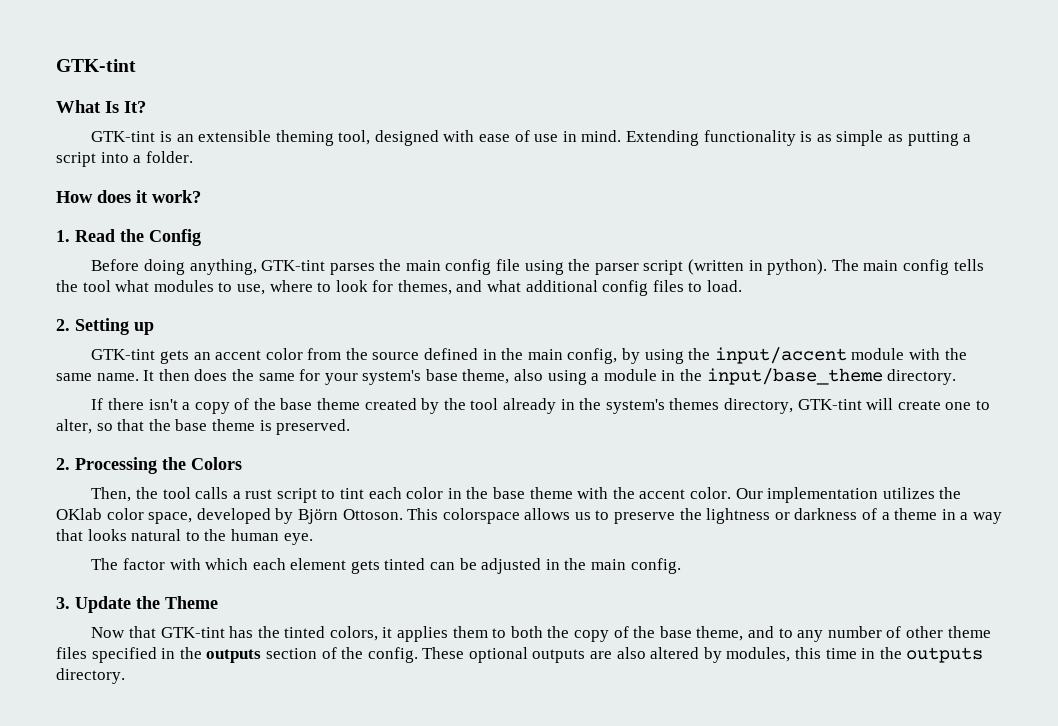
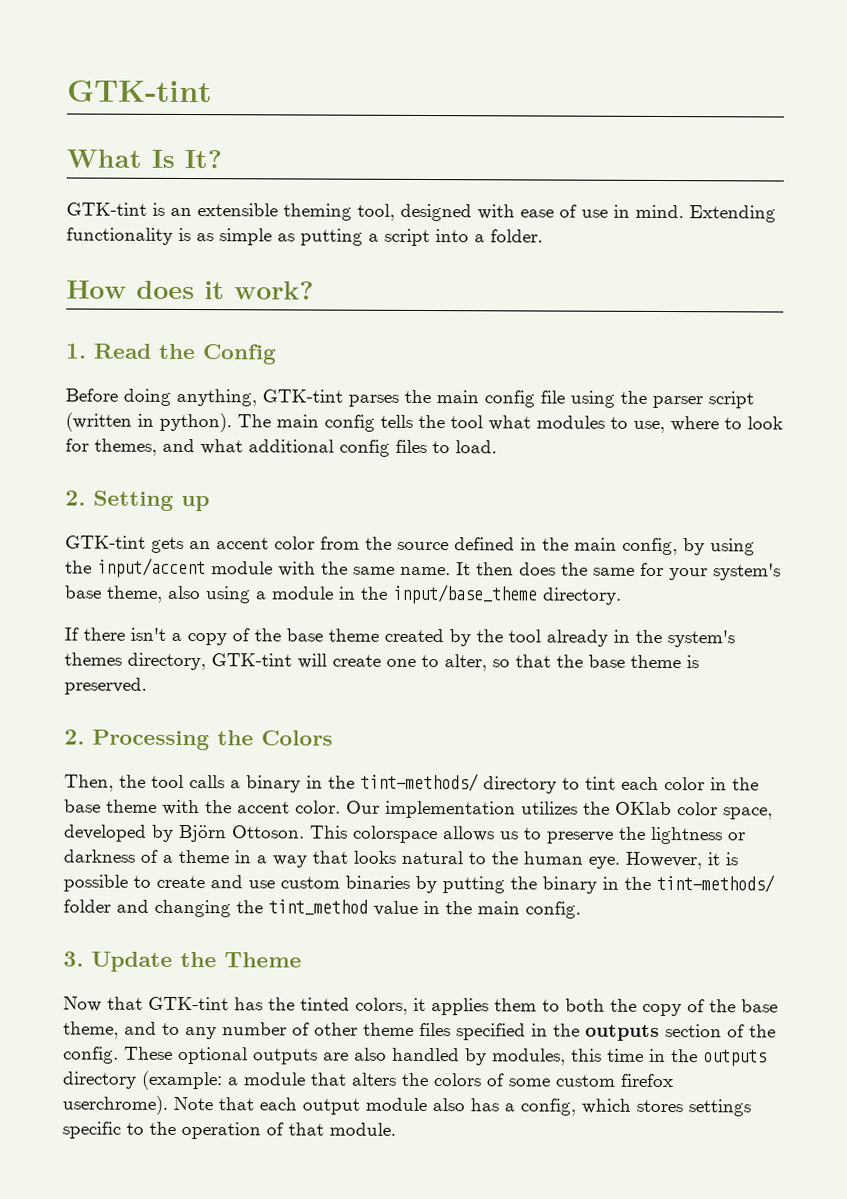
[245,488,317,503] rust script -> [246,772,557,794] binary in the tint-methods/ directory
[91,558,542,574] // The factor with which each element gets tinted can be adjusted -> [625,851,738,870] [63,873,775,894] [63,899,418,918] However, it is possible to create and use custom binaries by putting the binary in the tint-methods/ folder and changing the tint_method value
[650,647,700,659] altered -> [392,1047,460,1062] handled
[56,668,125,684] directory. -> [62,1070,674,1091] [62,1095,751,1117] [62,1121,396,1140] directory (example: a module that alters the colors of some custom firefox userchrome). Note that each output module also has a config, which stores settings specific to the operation of that module.

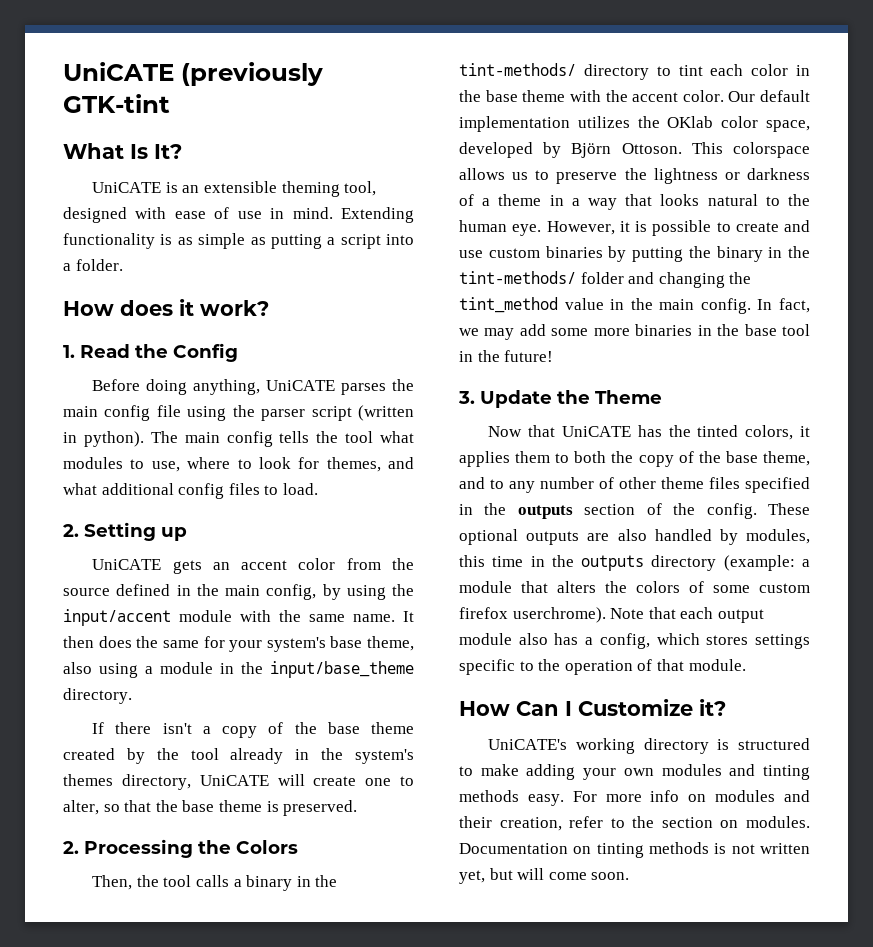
(67, 91) none -> [63,62,323,86] UniCATE (previously
[66,202,147,216] GTK-tint -> [92,182,162,193] UniCATE
[262,389,343,403] GTK-tint -> [266,380,336,391] UniCATE
[65,535,146,549] GTK-tint -> [92,559,162,570] UniCATE
[211,653,292,667] GTK-tint -> [199,775,269,786] UniCATE
(380, 807) none -> [760,90,810,102] default
(581, 910) none -> [757,298,810,313] [459,324,810,340] [459,350,554,362] In fact, we may add some more binaries in the base tool in the future!
[148,996,229,1011] GTK-tint -> [561,426,631,437] UniCATE
(396, 1129) none -> [459,699,726,716] [488,738,810,754] [459,764,810,780] [459,790,810,806] [459,816,810,831] [459,842,810,858] [459,868,630,884] // How Can I Customize it? // UniCATE's working directory is structured to make adding your own modules and tinting methods easy. For more info on modules and their creation, refer to the section on modules. Documentation on tinting methods is not written yet, but will come soon.

